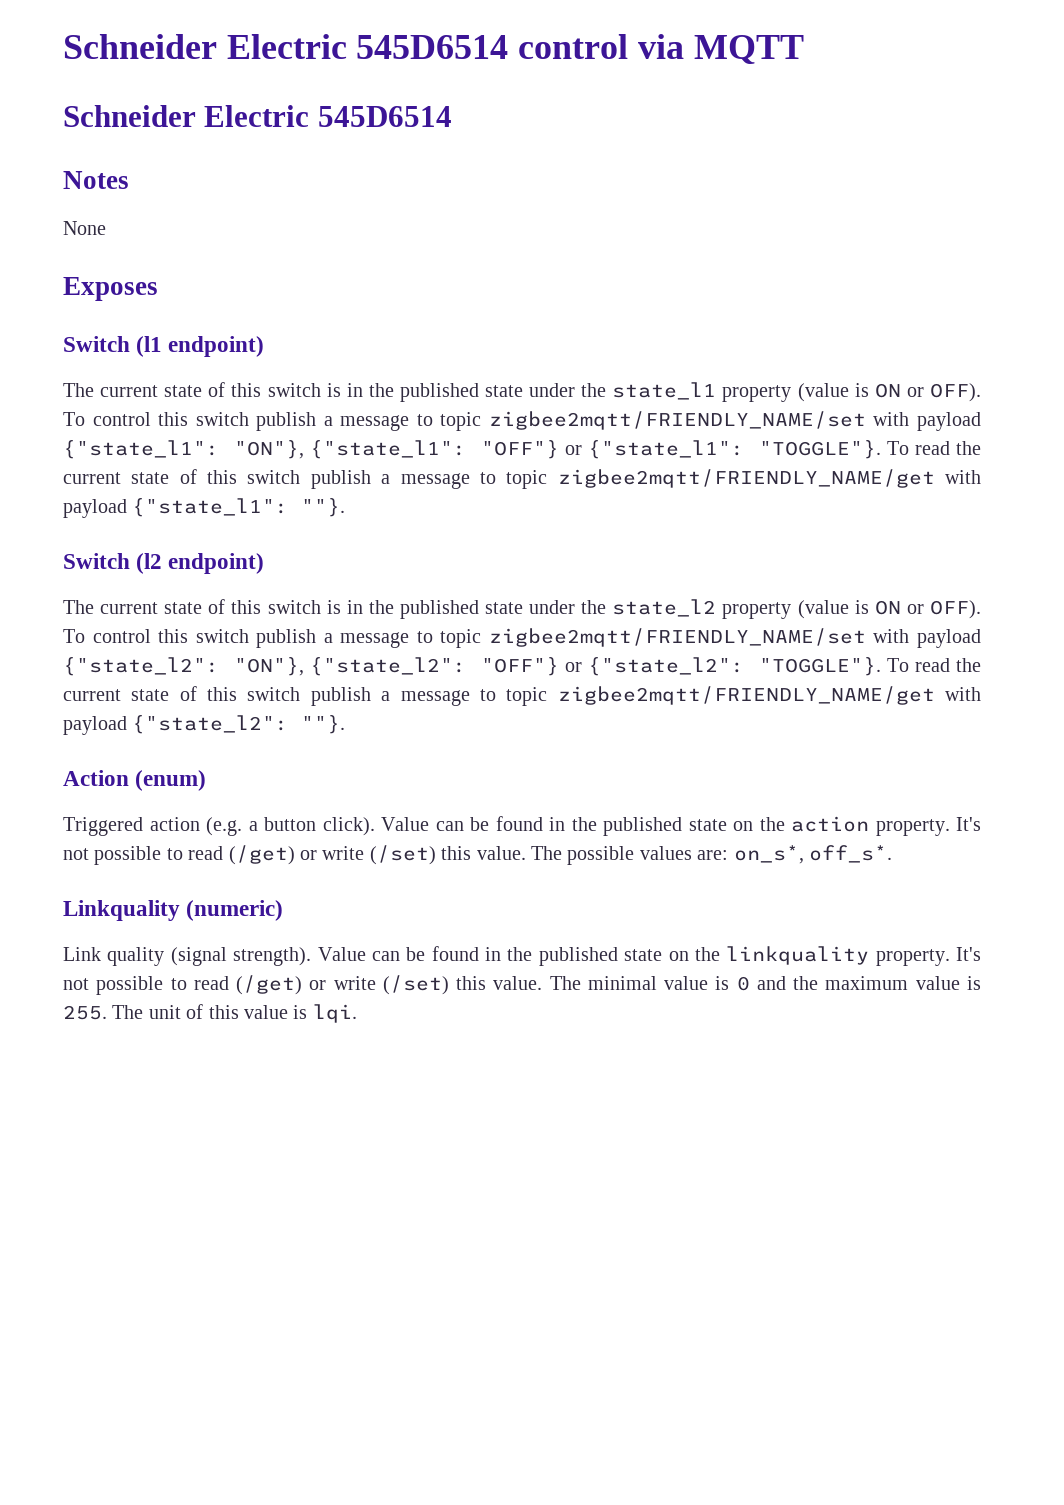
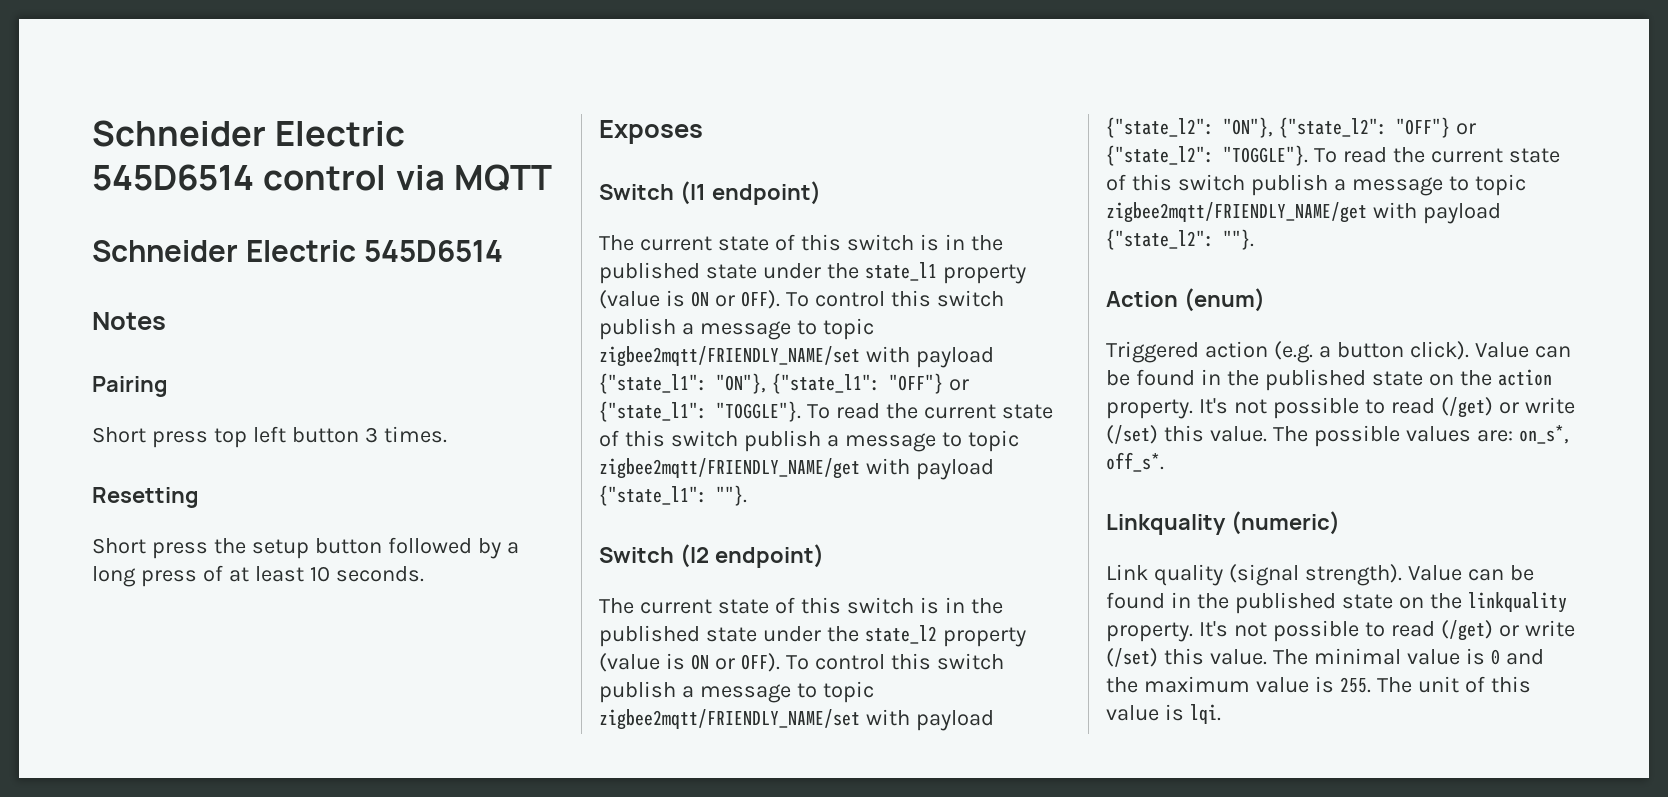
[63,221,106,235] // None -> [92,376,168,397] [92,426,447,448] [92,487,199,508] [92,537,519,559] [92,565,424,587] // Pairing // Short press top left button 3 times. // Resetting // Short press the setup button followed by a long press of at least 10 seconds.

